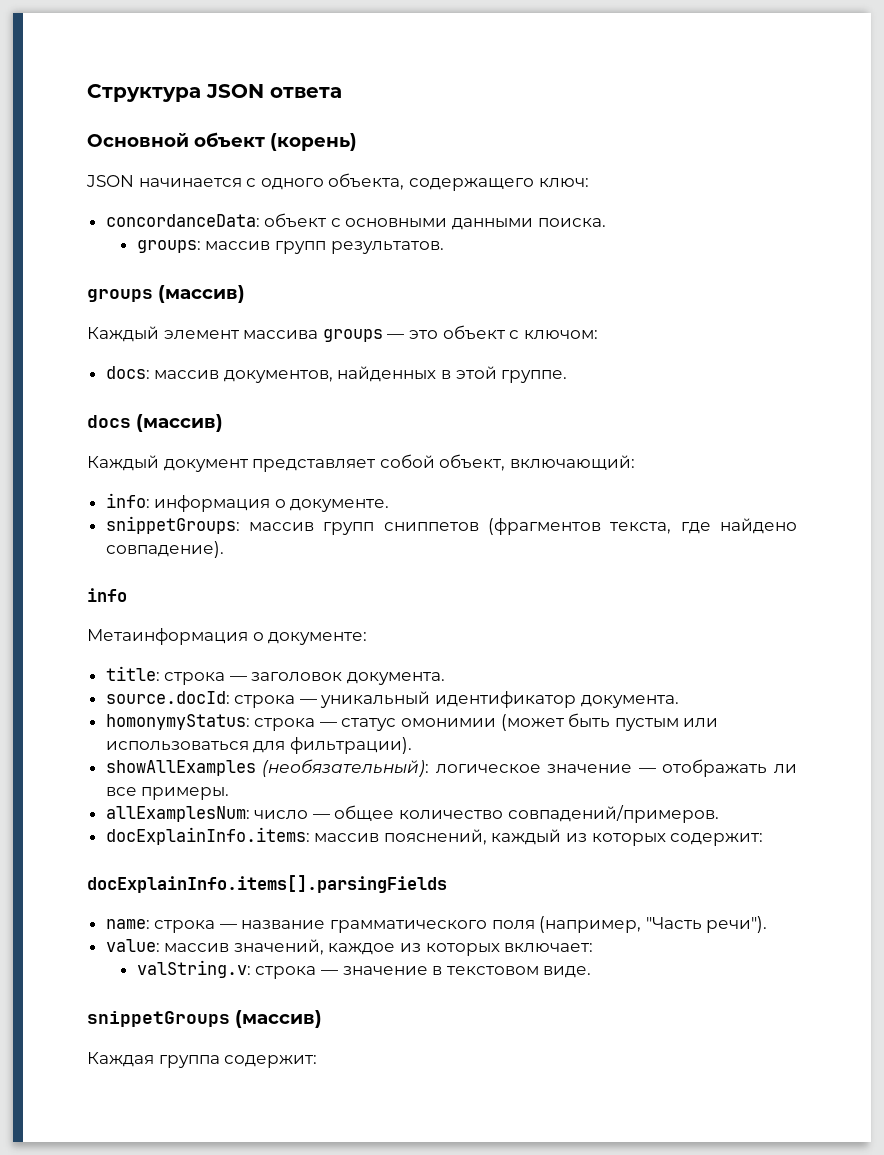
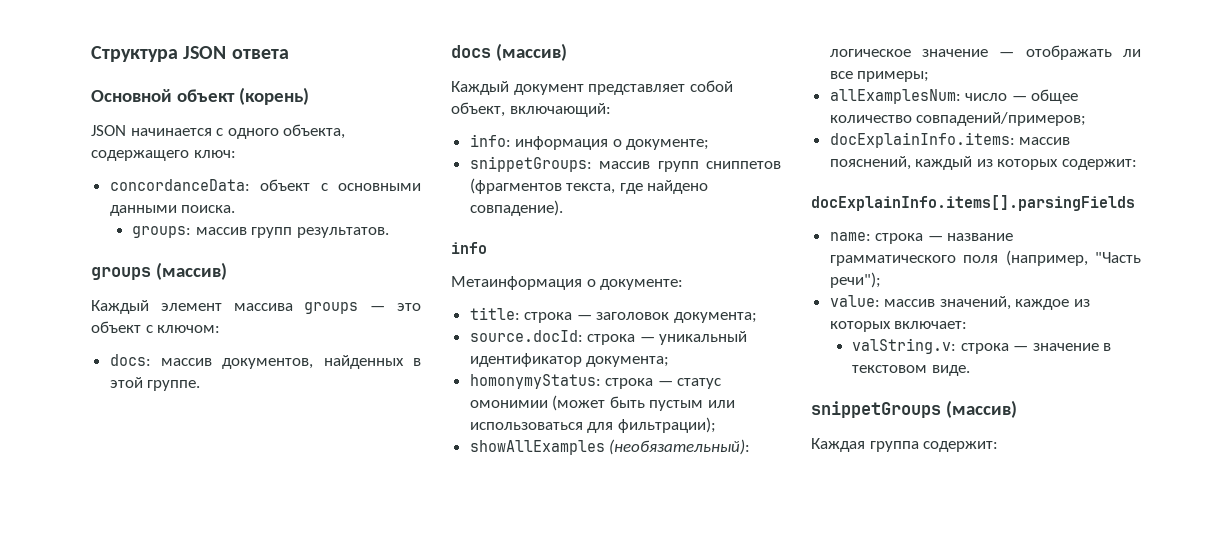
[290,499,390,512] документе. -> [626,139,710,150] документе;
[347,672,446,685] документа. -> [674,312,758,323] документа;
[580,695,679,708] документа. -> [586,356,670,367] документа;
[289,737,412,754] фильтрации). -> [617,417,716,433] фильтрации);
[141,787,230,800] примеры. -> [857,71,930,82] примеры;
[507,805,719,823] совпадений/примеров. -> [916,112,1087,126] совпадений/примеров;
[706,916,768,933] речи"). -> [829,272,881,288] речи");

